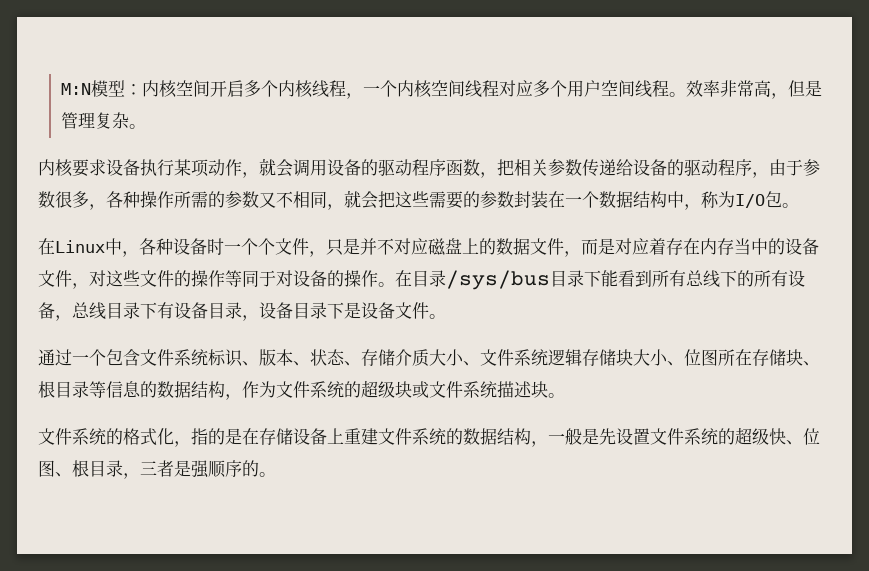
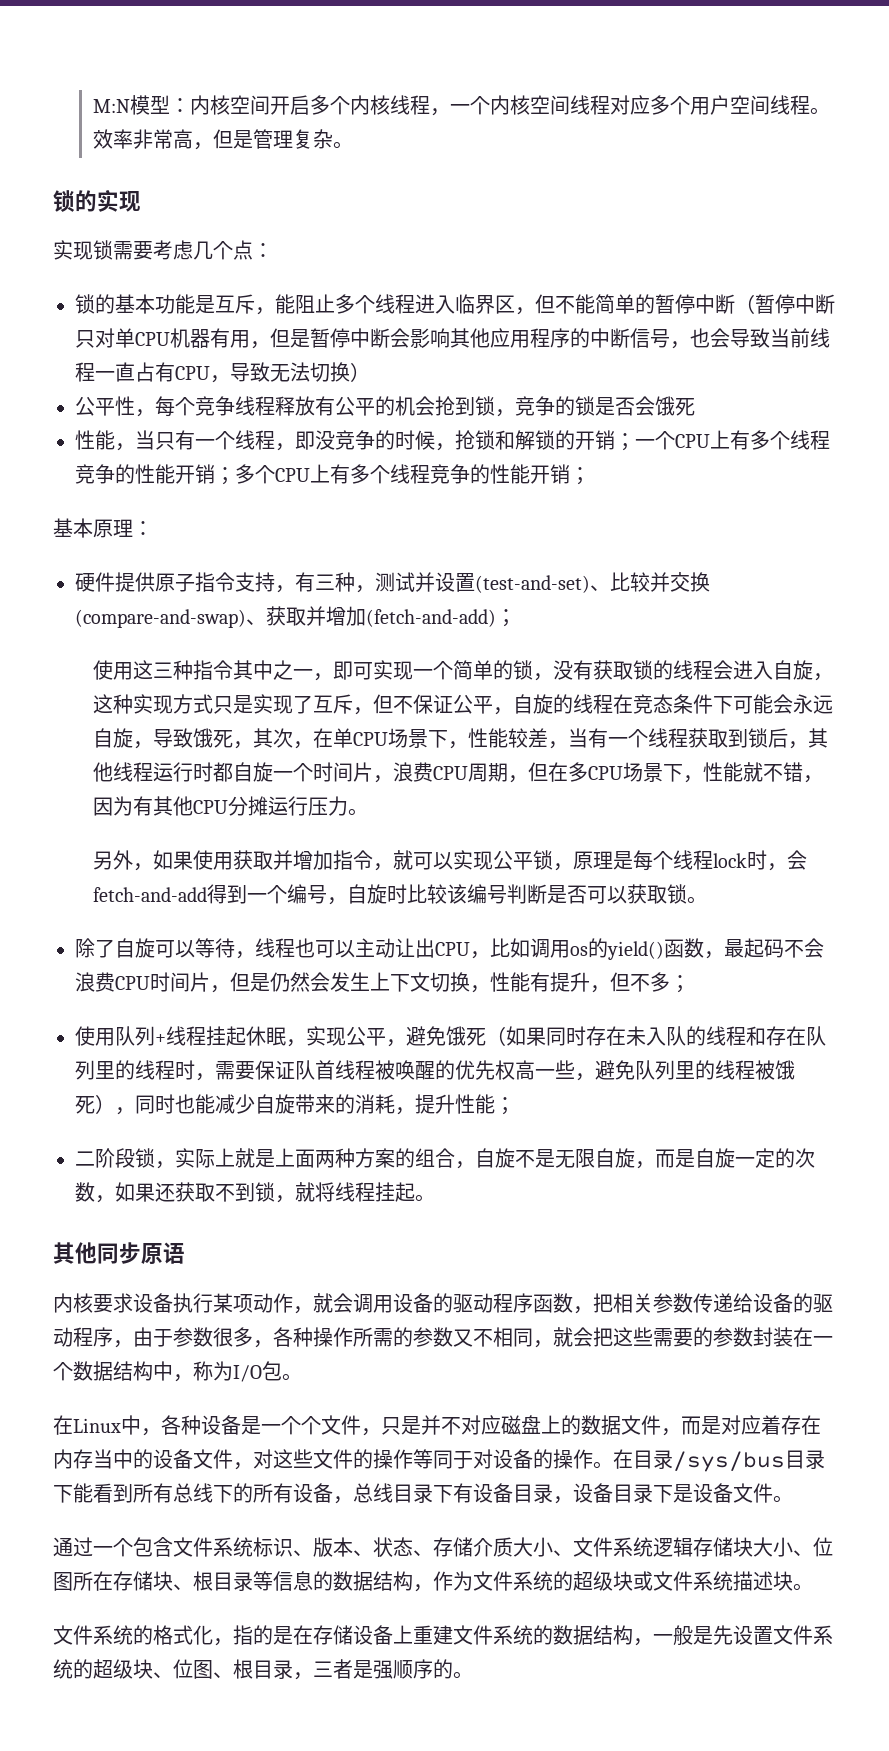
(146, 126) none -> [53,189,141,212] [53,240,273,260] [75,294,835,315] [75,328,830,349] [75,362,370,383] [75,396,695,417] [75,430,830,451] [75,464,590,485] [53,518,153,538] [75,572,710,593] [75,606,516,628] [92,660,833,681] [92,694,833,715] [92,728,828,749] [92,762,823,783] [92,796,368,816] [92,850,807,871] [92,884,707,905] [75,938,824,960] [75,972,690,993] [75,1026,826,1047] [75,1060,795,1081] [75,1094,515,1115] [75,1148,815,1169] [75,1182,435,1203] [53,1242,185,1264] // 锁的实现 // 实现锁需要考虑几个点： // 锁的基本功能是互斥，能阻止多个线程进入临界区，但不能简单的暂停中断（暂停中断只对单CPU机器有用，但是暂停中断会影响其他应用程序的中断信号，也会导致当前线程一直占有CPU，导致无法切换） // 公平性，每个竞争线程释放有公平的机会抢到锁，竞争的锁是否会饿死 // 性能，当只有一个线程，即没竞争的时候，抢锁和解锁的开销；一个CPU上有多个线程竞争的性能开销；多个CPU上有多个线程竞争的性能开销； // 基本原理： // 硬件提供原子指令支持，有三种，测试并设置(test-and-set)、比较并交换(compare-and-swap)、获取并增加(fetch-and-add)； // 使用这三种指令其中之一，即可实现一个简单的锁，没有获取锁的线程会进入自旋，这种实现方式只是实现了互斥，但不保证公平，自旋的线程在竞态条件下可能会永远自旋，导致饿死，其次，在单CPU场景下，性能较差，当有一个线程获取到锁后，其他线程运行时都自旋一个时间片，浪费CPU周期，但在多CPU场景下，性能就不错，因为有其他CPU分摊运行压力。 // 另外，如果使用获取并增加指令，就可以实现公平锁，原理是每个线程lock时，会fetch-and-add得到一个编号，自旋时比较该编号判断是否可以获取锁。 // 除了自旋可以等待，线程也可以主动让出CPU，比如调用os的yield()函数，最起码不会浪费CPU时间片，但是仍然会发生上下文切换，性能有提升，但不多； // 使用队列+线程挂起休眠，实现公平，避免饿死（如果同时存在未入队的线程和存在队列里的线程时，需要保证队首线程被唤醒的优先权高一些，避免队列里的线程被饿死），同时也能减少自旋带来的消耗，提升性能； // 二阶段锁，实际上就是上面两种方案的组合，自旋不是无限自旋，而是自旋一定的次数，如果还获取不到锁，就将线程挂起。 // 其他同步原语
[207,238,224,255] 时 -> [241,1416,261,1435] 是
[769,428,786,445] 快 -> [133,1659,153,1679] 块

